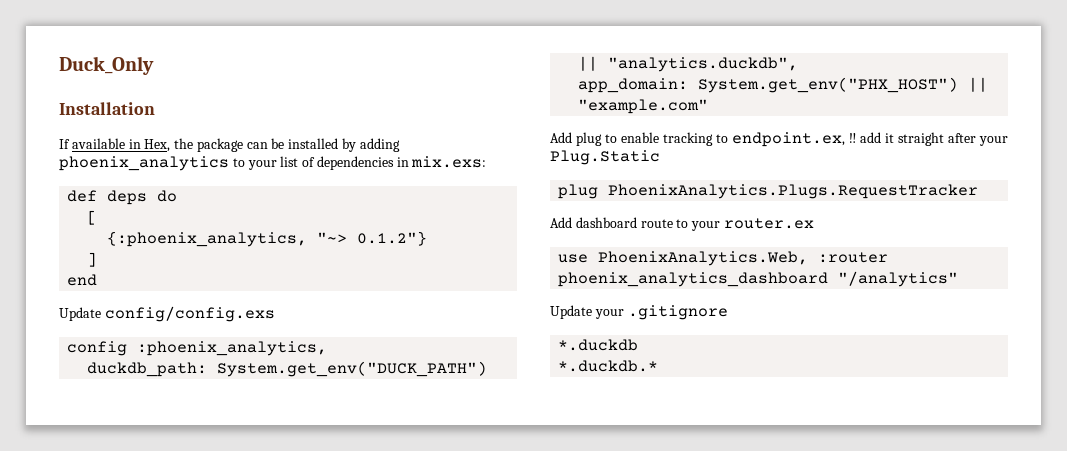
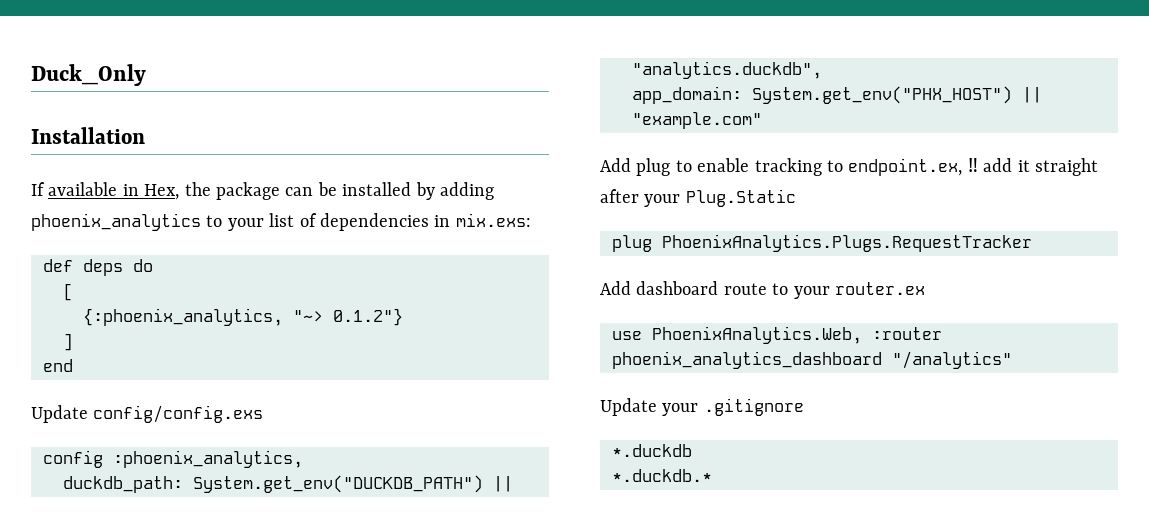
[217,361,488,377] System.get_env("DUCK_PATH") -> [193,475,483,493] System.get_env("DUCKDB_PATH")

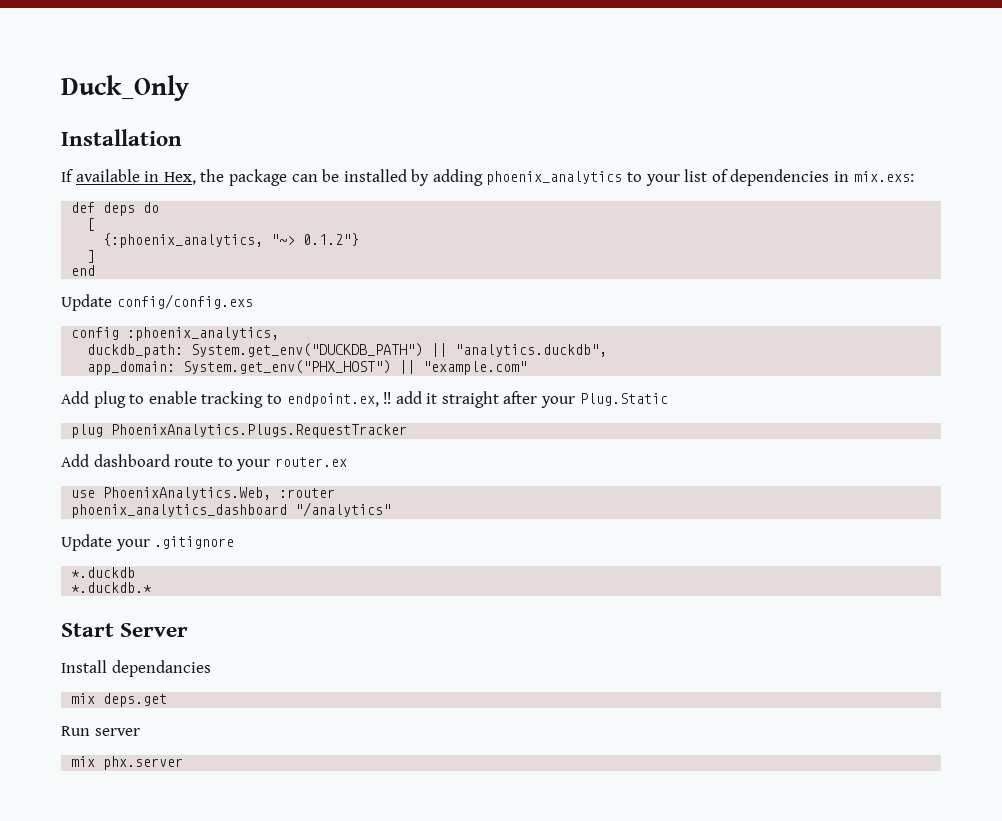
(712, 475) none -> [61,623,189,637] [61,660,211,677] [71,693,168,707] [61,726,140,736] [71,756,184,770] // Start Server // Install dependancies // mix deps.get // Run server // mix phx.server

